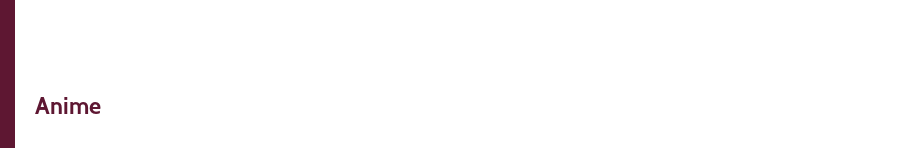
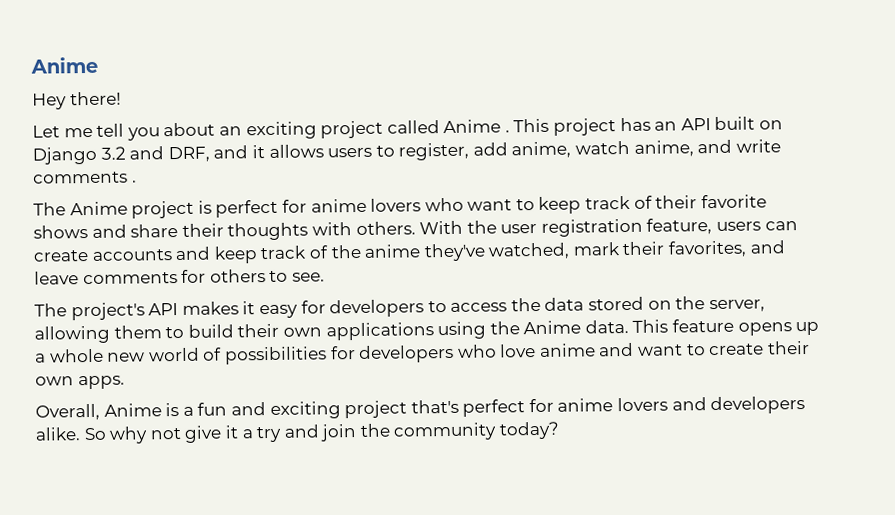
[35,97,101,114] Anime -> [30,56,98,74] [32,91,121,110] [32,116,784,141] [32,139,781,165] [33,171,137,184] [33,194,767,219] [33,218,798,241] [33,240,785,264] [34,269,325,285] [34,296,765,321] [34,318,820,344] [35,340,810,365] [35,375,125,390] [35,396,806,421] [35,421,561,444] Anime // Hey there! // Let me tell you about an exciting project called Anime . This project has an API built on Django 3.2 and DRF, and it allows users to register, add anime, watch anime, and write comments . // The Anime project is perfect for anime lovers who want to keep track of their favorite shows and share their thoughts with others. With the user registration feature, users can create accounts and keep track of the anime they've watched, mark their favorites, and leave comments for others to see. // The project's API makes it easy for developers to access the data stored on the server, allowing them to build their own applications using the Anime data. This feature opens up a whole new world of possibilities for developers who love anime and want to create their own apps. // Overall, Anime is a fun and exciting project that's perfect for anime lovers and developers alike. So why not give it a try and join the community today?

